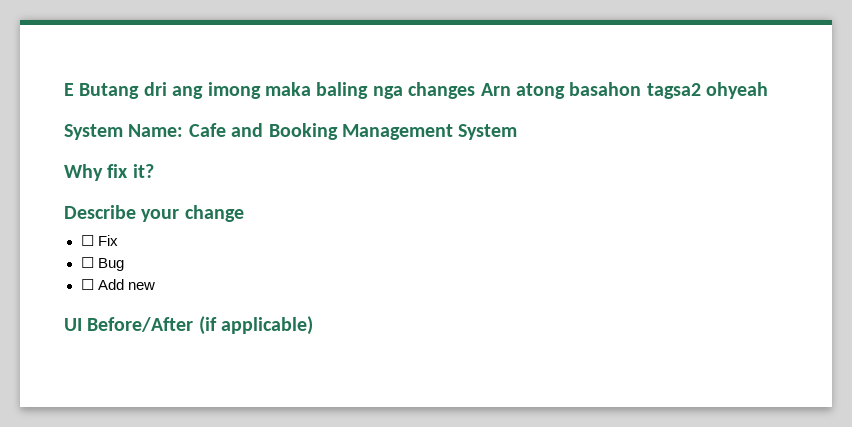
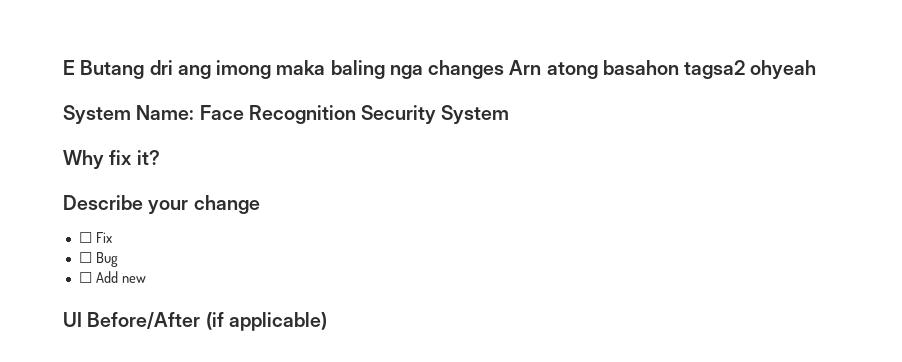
[188,123,453,140] Cafe and Booking Management -> [199,105,437,124] Face Recognition Security

